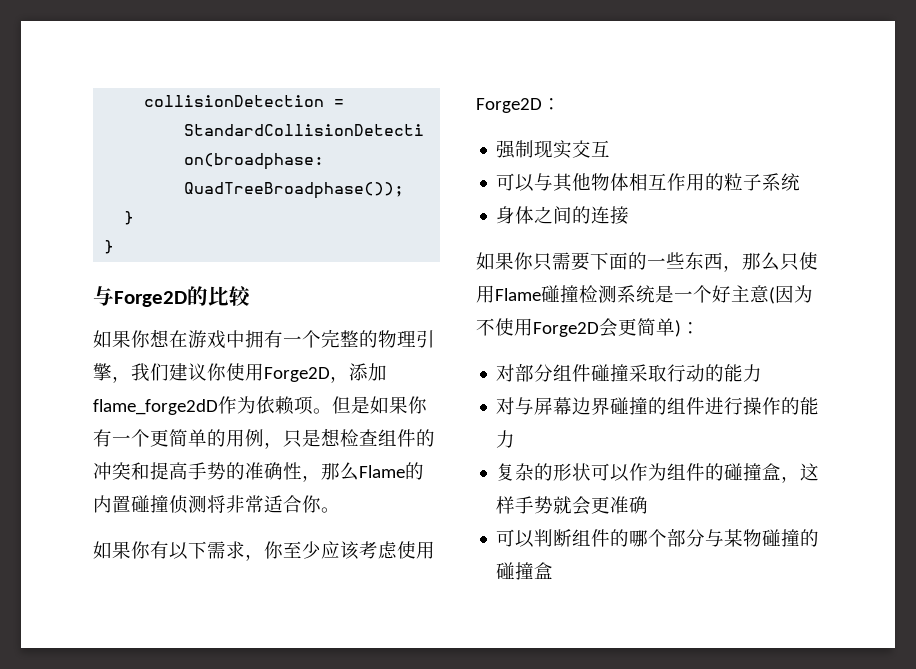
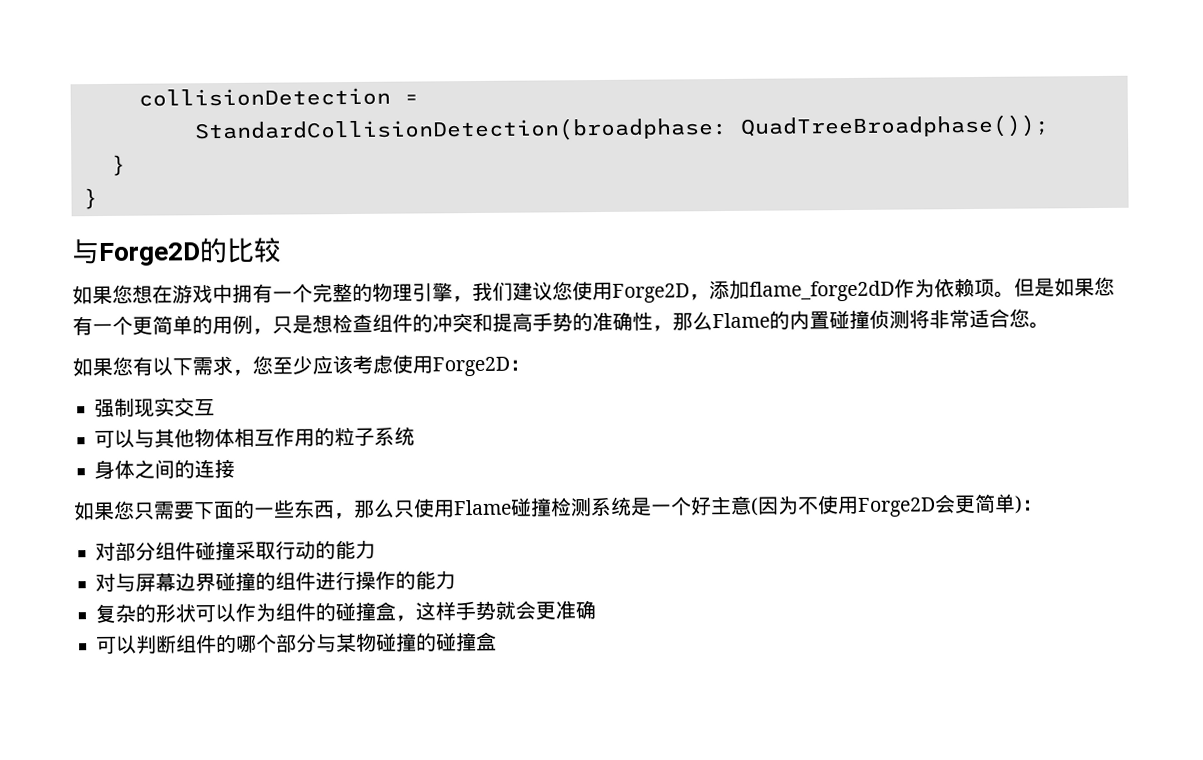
[131,330,150,348] 你 -> [112,284,133,304] 您
[207,363,226,381] 你 -> [552,281,573,301] 您
[408,396,427,414] 你 -> [1094,276,1115,297] 您
[302,495,321,513] 你 -> [1009,308,1030,328] 您
[131,541,150,559] 你 -> [112,356,133,376] 您
[264,541,283,559] 你 -> [252,355,273,375] 您
[514,252,533,270] 你 -> [113,500,135,520] 您

